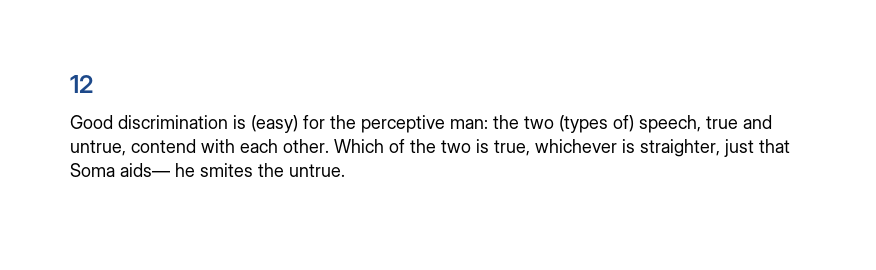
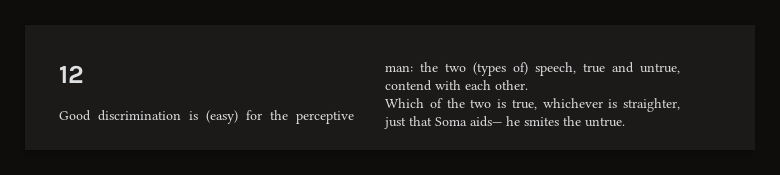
(329, 146) none -> (528, 85) //

